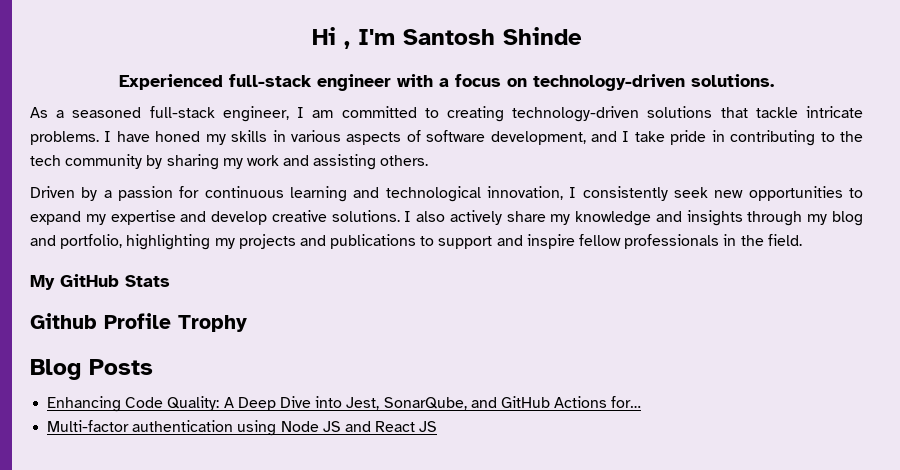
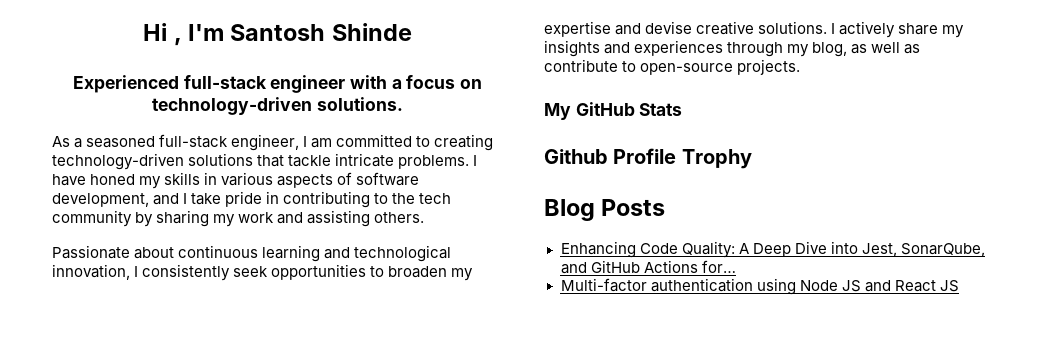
[30,186,200,201] Driven by a passion for -> [52,245,175,259] Passionate about
[714,190,744,198] new -> (269, 271) none
[30,211,81,225] expand -> [388,266,448,278] broaden
[211,211,268,225] develop -> [645,21,693,34] devise
[416,211,446,222] also -> (836, 28) none
[575,210,863,226] [30,234,802,250] knowledge and insights through my blog and portfolio, highlighting my projects and publications to support and inspire fellow professionals in the field. -> [544,40,921,57] [544,59,801,75] insights and experiences through my blog, as well as contribute to open-source projects.

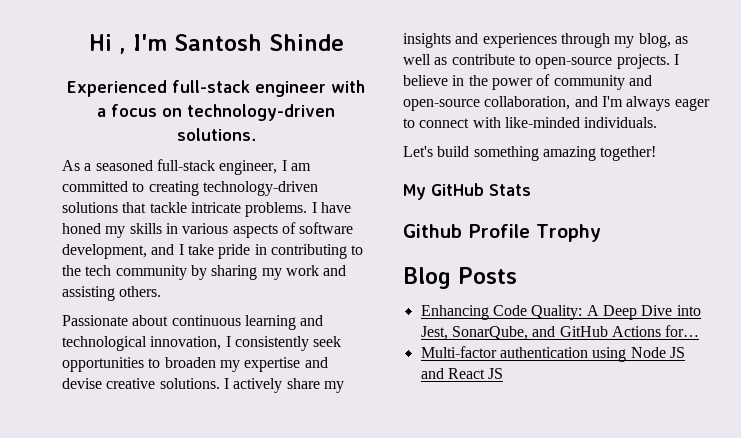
(801, 67) none -> [673,54,679,65] [403,74,652,90] [403,96,710,111] [403,117,658,128] [403,146,657,161] I believe in the power of community and open-source collaboration, and I'm always eager to connect with like-minded individuals. // Let's build something amazing together!

